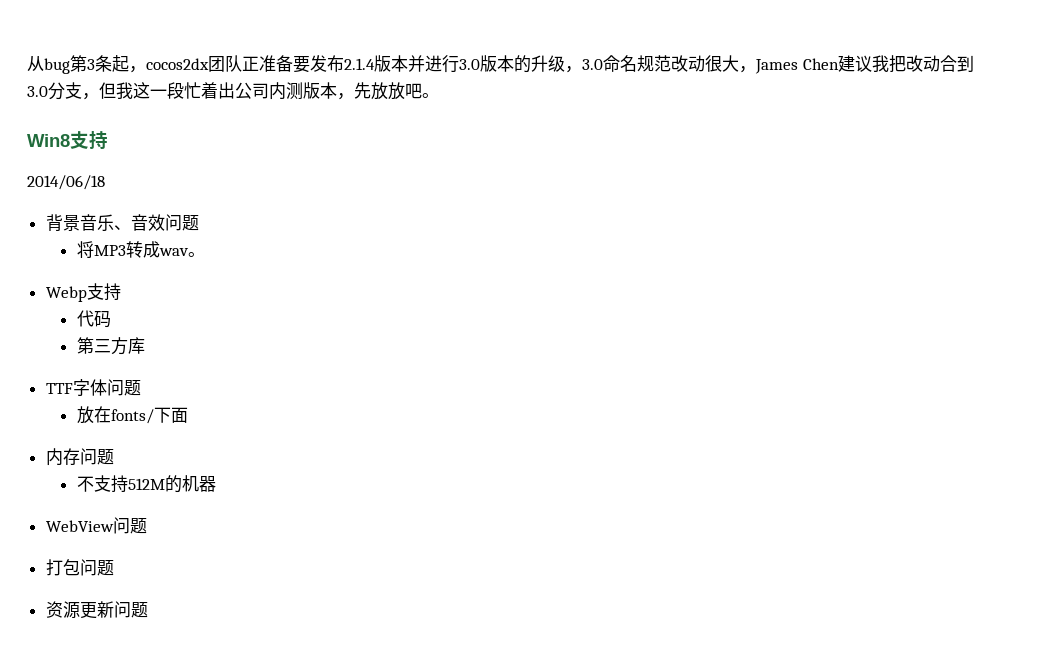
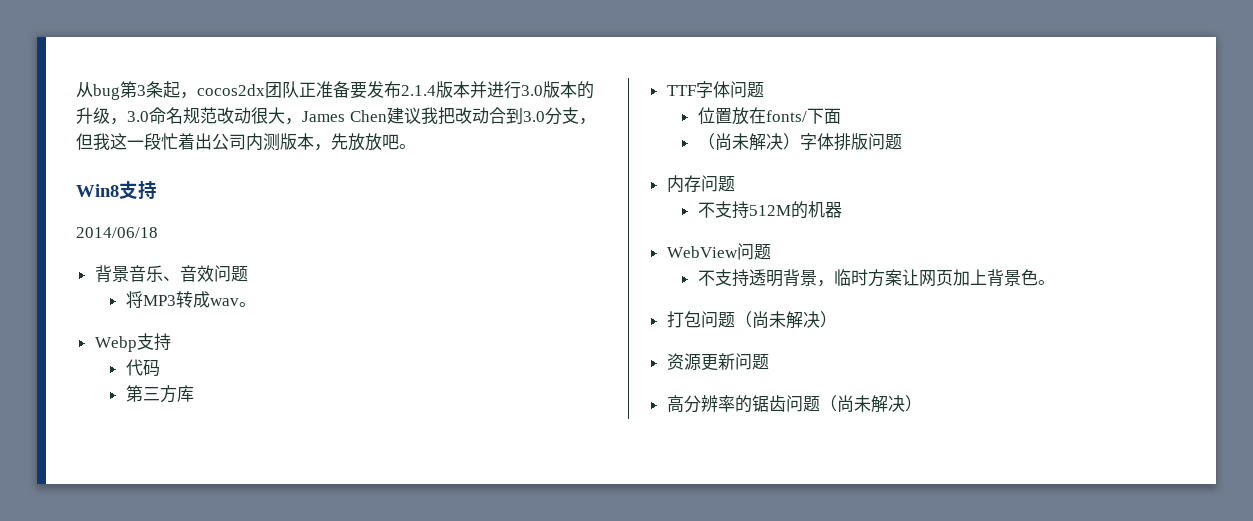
(141, 388) none -> [697,107,732,124] 位置
(188, 415) none -> [697,133,902,151] // （尚未解决）字体排版问题
(147, 526) none -> [697,269,1055,287] // 不支持透明背景，临时方案让网页加上背景色。
(114, 568) none -> [734,311,837,329] （尚未解决）
(148, 610) none -> [666,395,922,413] // 高分辨率的锯齿问题（尚未解决）

